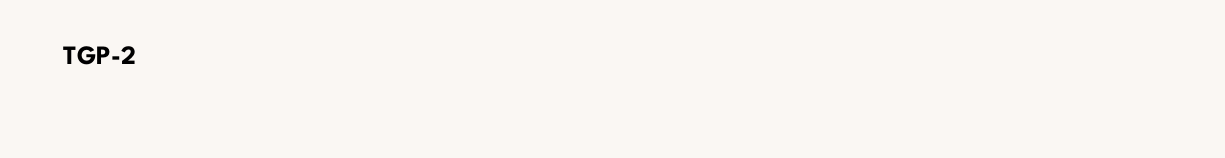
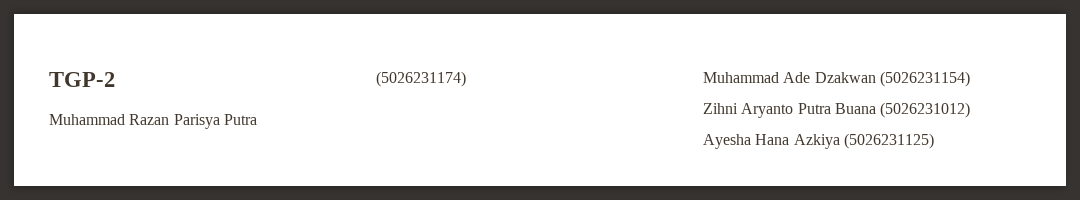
(136, 55) none -> [49,114,257,129] [376,71,466,87] [703,71,970,87] [703,102,971,118] [703,133,934,149] // Muhammad Razan Parisya Putra (5026231174) // Muhammad Ade Dzakwan (5026231154) // Zihni Aryanto Putra Buana (5026231012) // Ayesha Hana Azkiya (5026231125)

